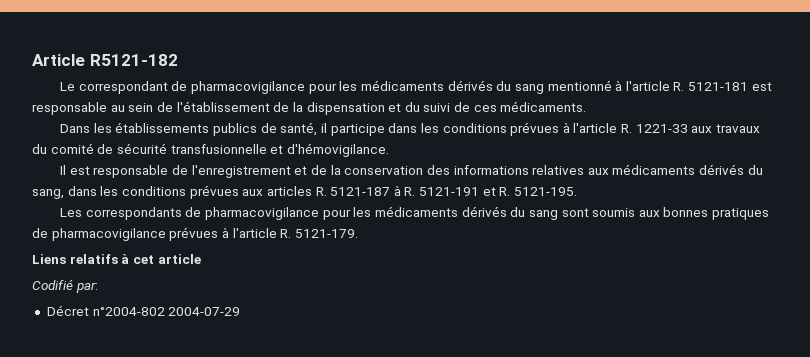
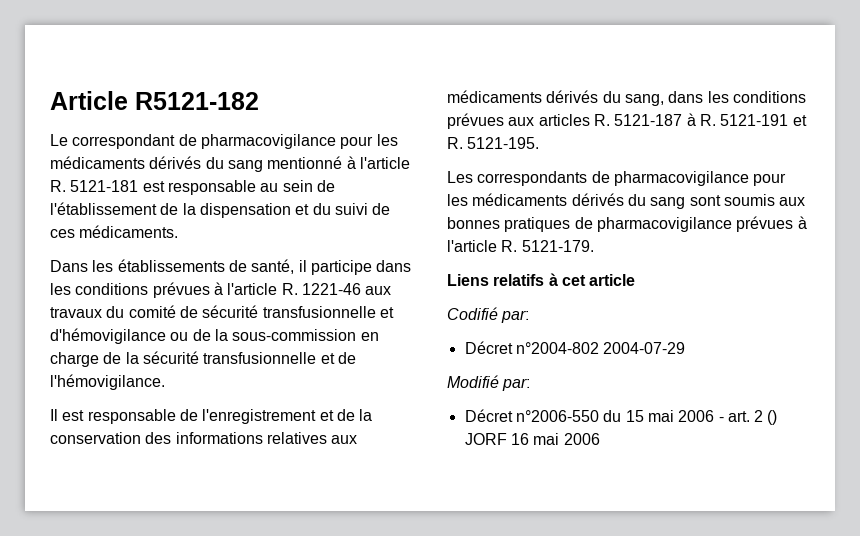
[213,123,258,136] publics -> (225, 265) none
[635,124,688,133] 1221-33 -> [301,283,361,295] 1221-46
[286,143,389,157] d'hémovigilance. -> [50,328,379,344] [50,351,356,367] [50,374,165,390] d'hémovigilance ou de la sous-commission en charge de la sécurité transfusionnelle et de l'hémovigilance.
(241, 311) none -> [447,375,531,391] [464,409,778,425] [464,433,600,445] // Modifié par: // Décret n°2006-550 du 15 mai 2006 - art. 2 () JORF 16 mai 2006

